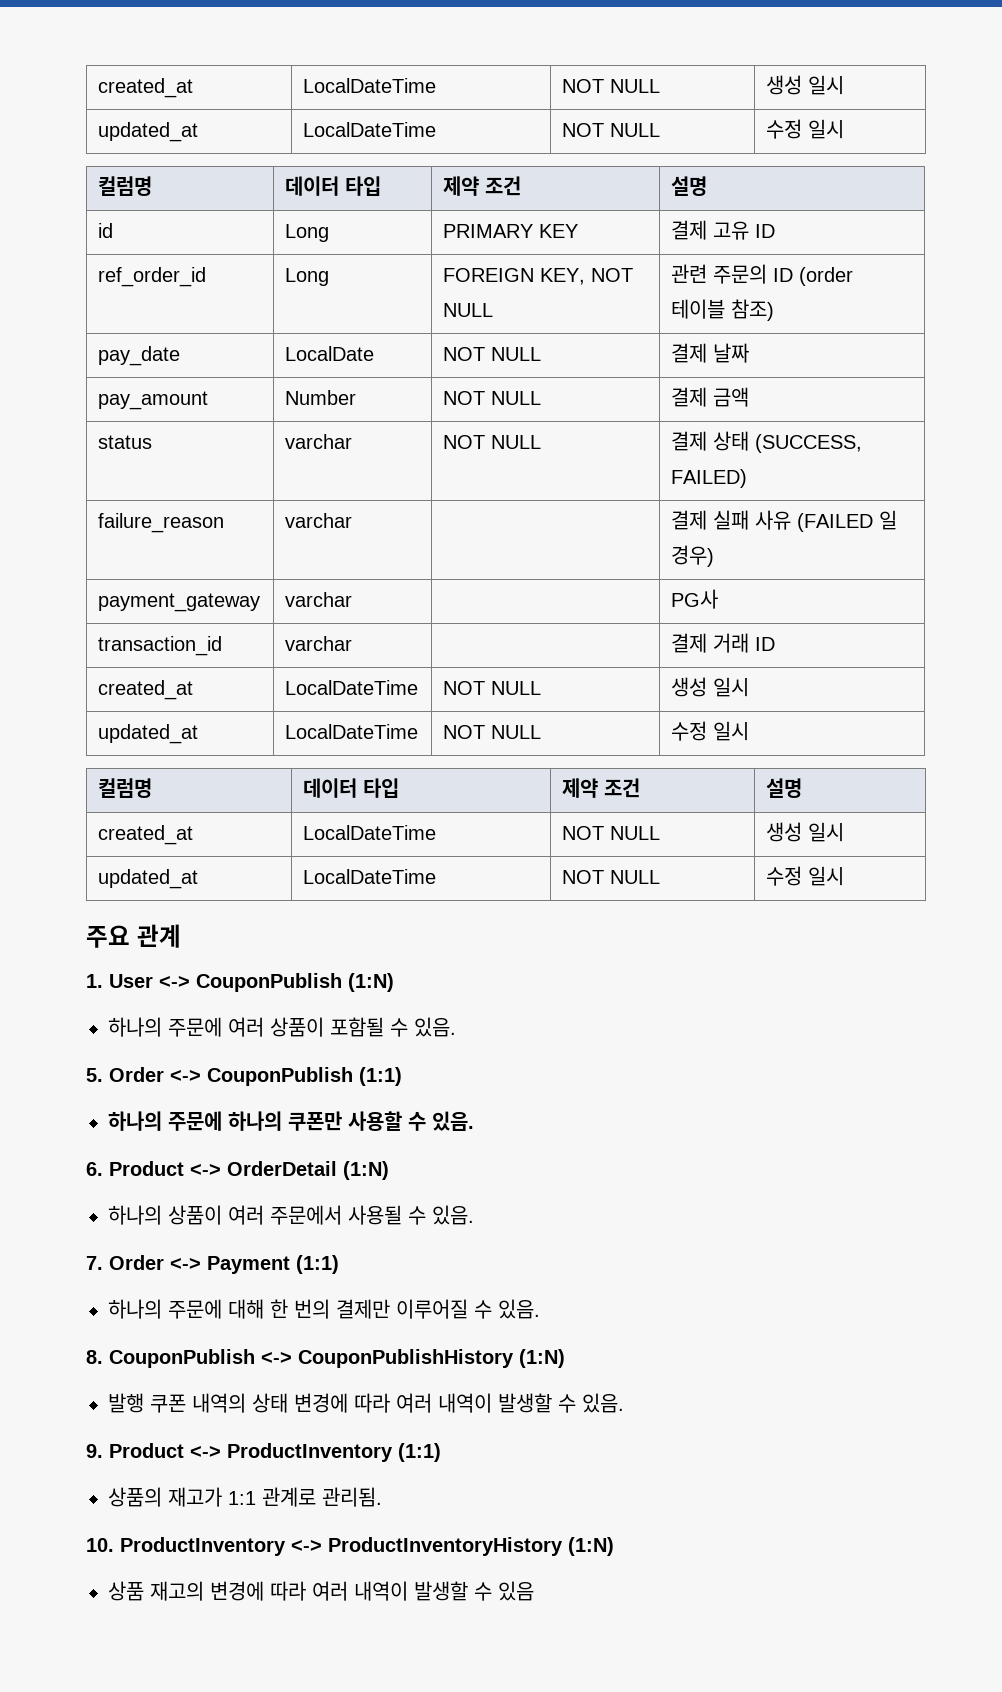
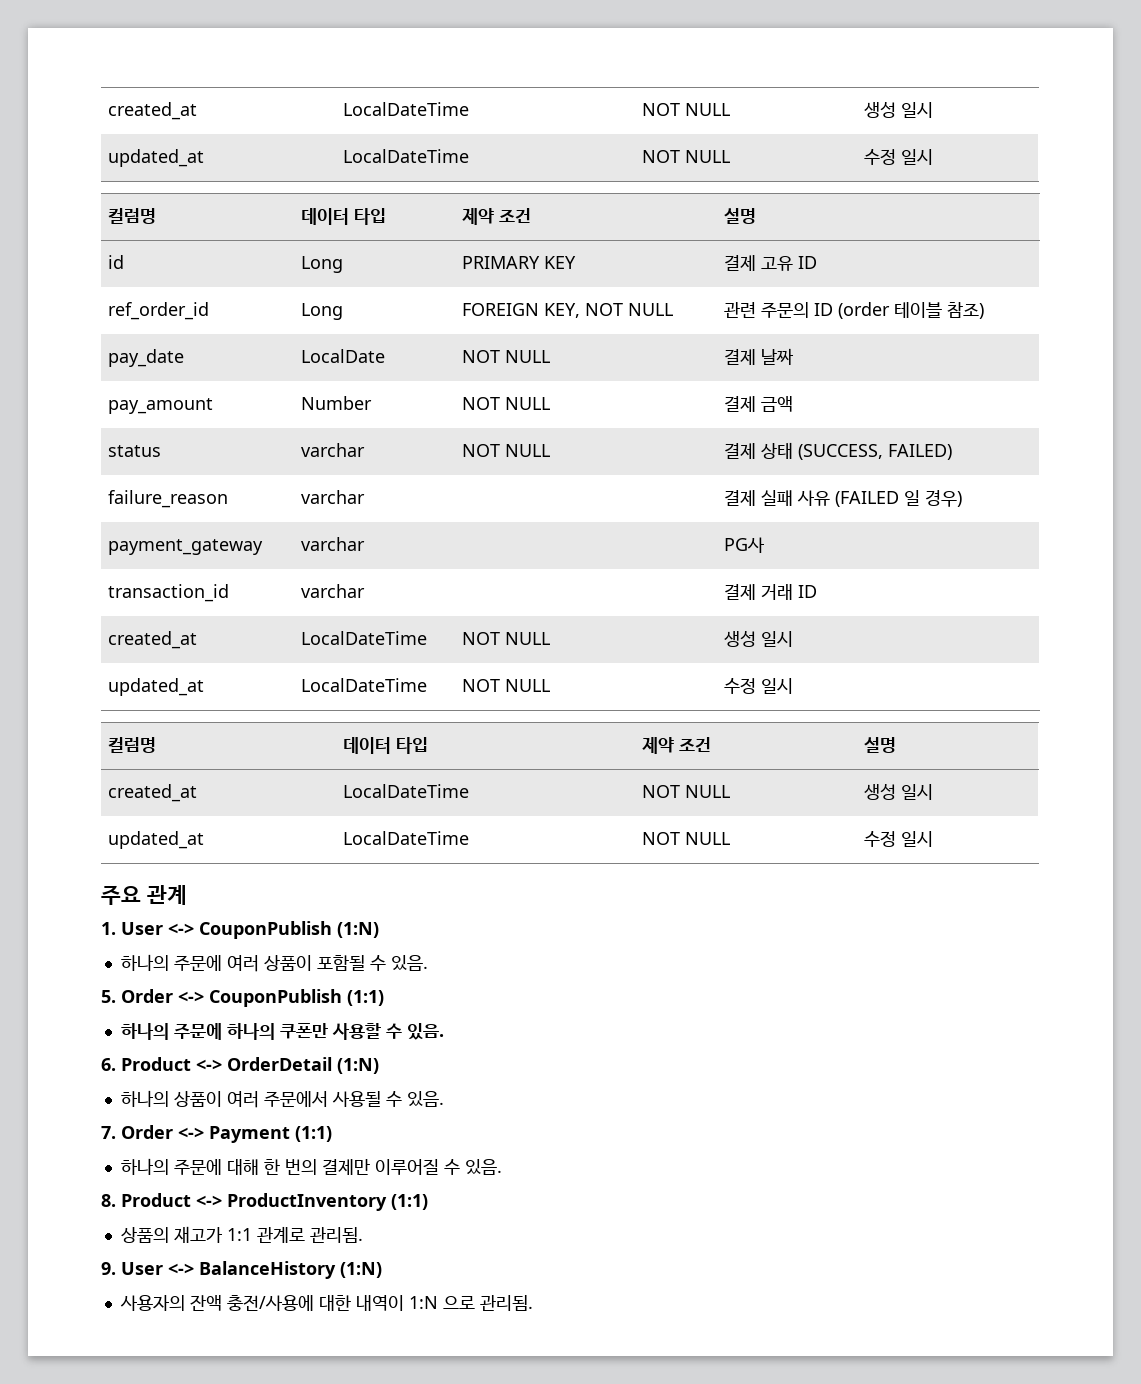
[109,1349,565,1368] [108,1393,624,1413] [86,1444,103,1458] CouponPublish <-> CouponPublishHistory (1:N) // 발행 쿠폰 내역의 상태 변경에 따라 여러 내역이 발생할 수 있음. // 9. -> (116, 1200) none
[86,1537,614,1556] [108,1581,534,1601] 10. ProductInventory <-> ProductInventoryHistory (1:N) // 상품 재고의 변경에 따라 여러 내역이 발생할 수 있음 -> [101,1261,382,1279] [119,1295,533,1311] 9. User <-> BalanceHistory (1:N) // 사용자의 잔액 충전/사용에 대한 내역이 1:N 으로 관리됨.

